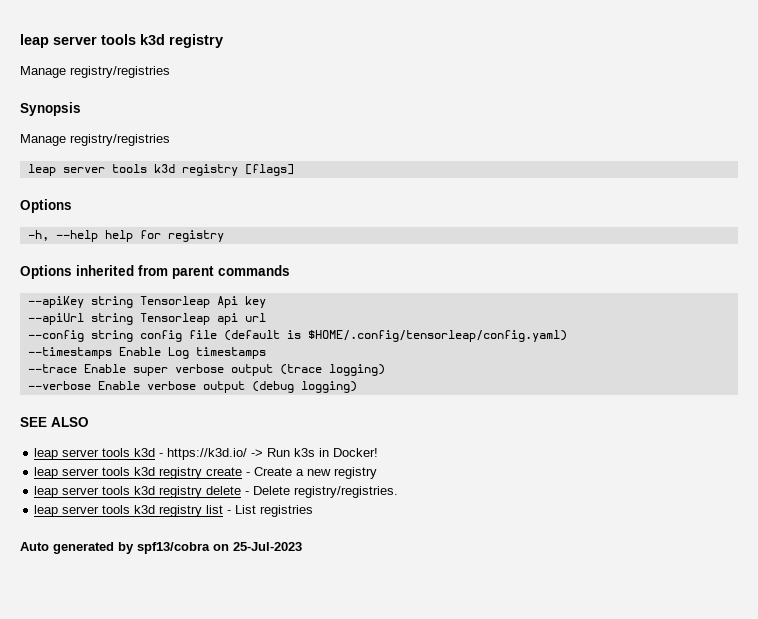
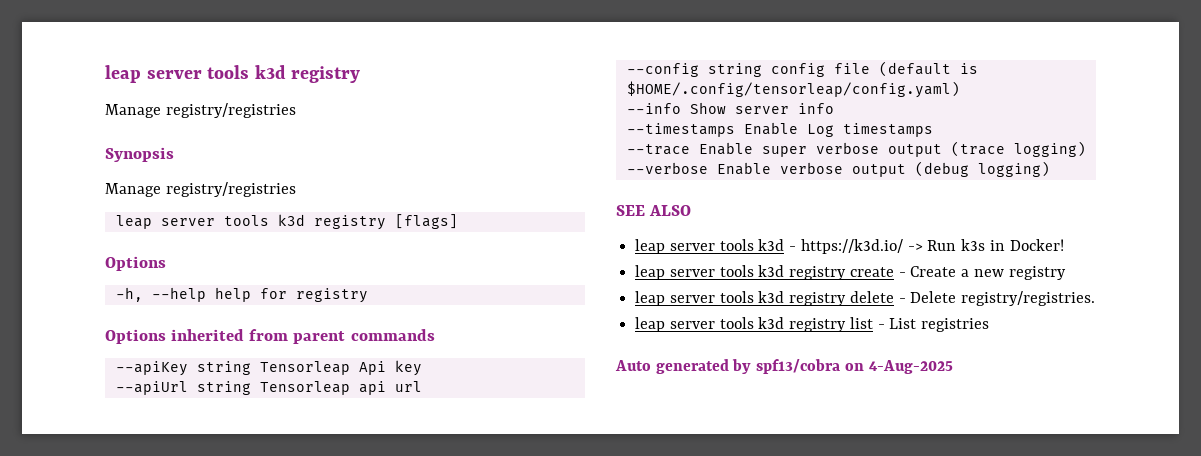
(567, 336) none -> [626,102,834,114] // --info Show server info
[233,542,302,551] 25-Jul-2023 -> [868,360,953,374] 4-Aug-2025

